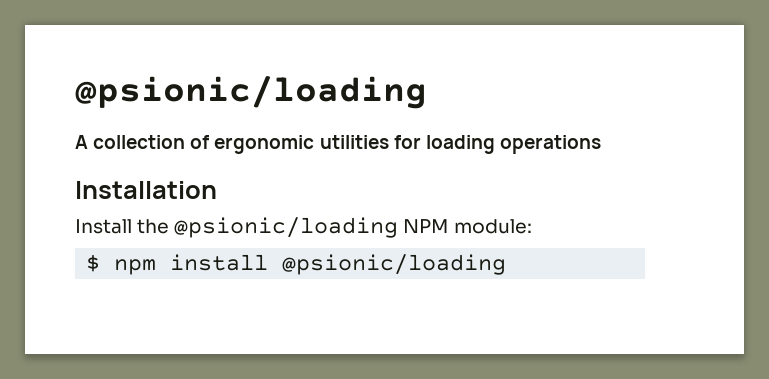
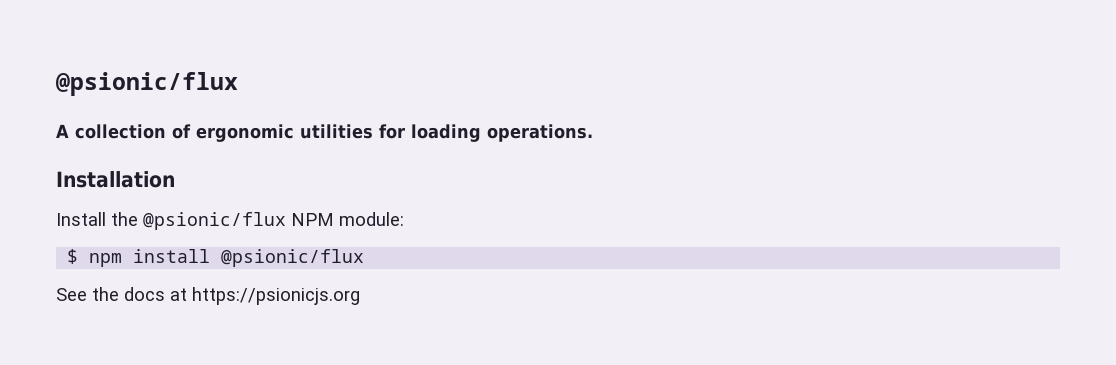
[75,76,427,109] @psionic/loading -> [56,72,238,96] @psionic/flux
[499,135,601,154] operations -> [487,124,593,142] operations.
[174,217,399,238] @psionic/loading -> [143,212,286,230] @psionic/flux
[282,254,507,275] @psionic/loading -> [221,249,365,267] [56,287,360,305] @psionic/flux // See the docs at https://psionicjs.org

